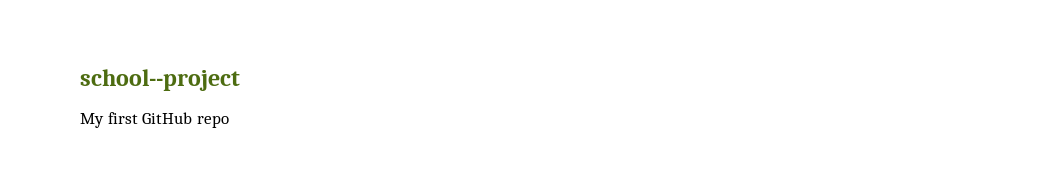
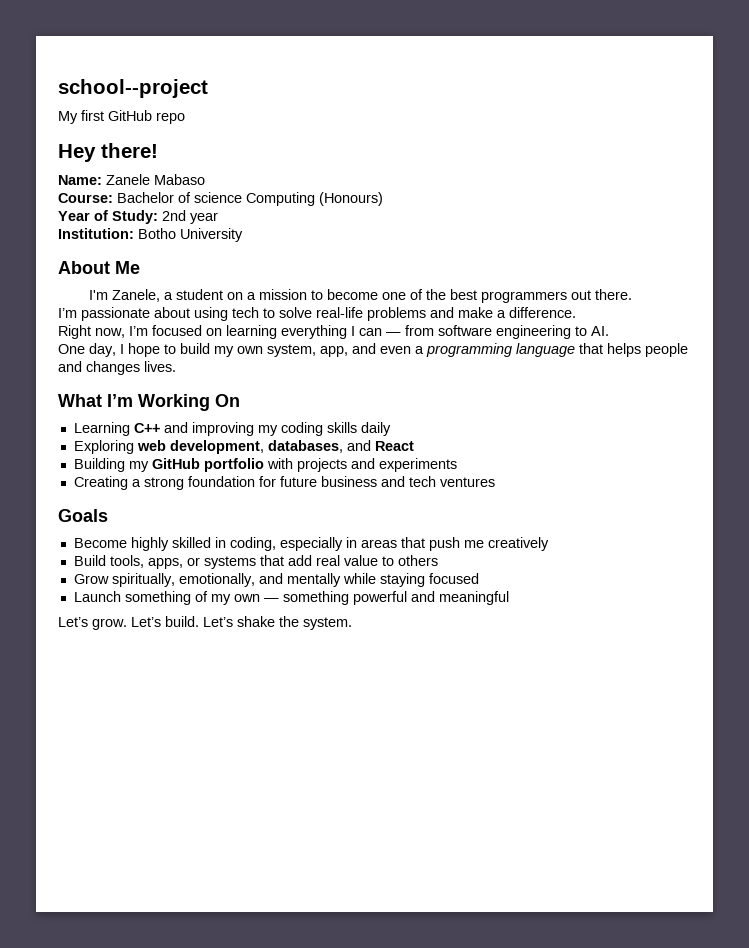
(229, 121) none -> [58,143,158,162] [58,174,205,185] [58,192,383,206] [58,210,218,224] [58,228,243,242] [58,261,140,274] [88,289,632,303] [58,307,576,321] [58,325,609,339] [58,343,688,357] [58,361,176,375] [58,394,240,411] [73,422,391,436] [73,440,414,454] [73,458,457,472] [73,476,495,490] [58,509,108,522] [73,537,549,551] [73,555,438,569] [73,573,479,587] [73,591,509,605] [58,616,352,630] // Hey there! // Name: Zanele Mabaso // Course: Bachelor of science Computing (Honours) // Year of Study: 2nd year // Institution: Botho University // About Me // I'm Zanele, a student on a mission to become one of the best programmers out there. // I’m passionate about using tech to solve real-life problems and make a difference. // Right now, I’m focused on learning everything I can — from software engineering to AI. // One day, I hope to build my own system, app, and even a programming language that helps people and changes lives. // What I’m Working On // Learning C++ and improving my coding skills daily // Exploring web development, databases, and React // Building my GitHub portfolio with projects and experiments // Creating a strong foundation for future business and tech ventures // Goals // Become highly skilled in coding, especially in areas that push me creatively // Build tools, apps, or systems that add real value to others // Grow spiritually, emotionally, and mentally while staying focused // Launch something of my own — something powerful and meaningful // Let’s grow. Let’s build. Let’s shake the system.

